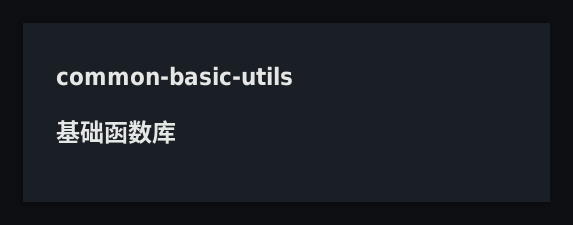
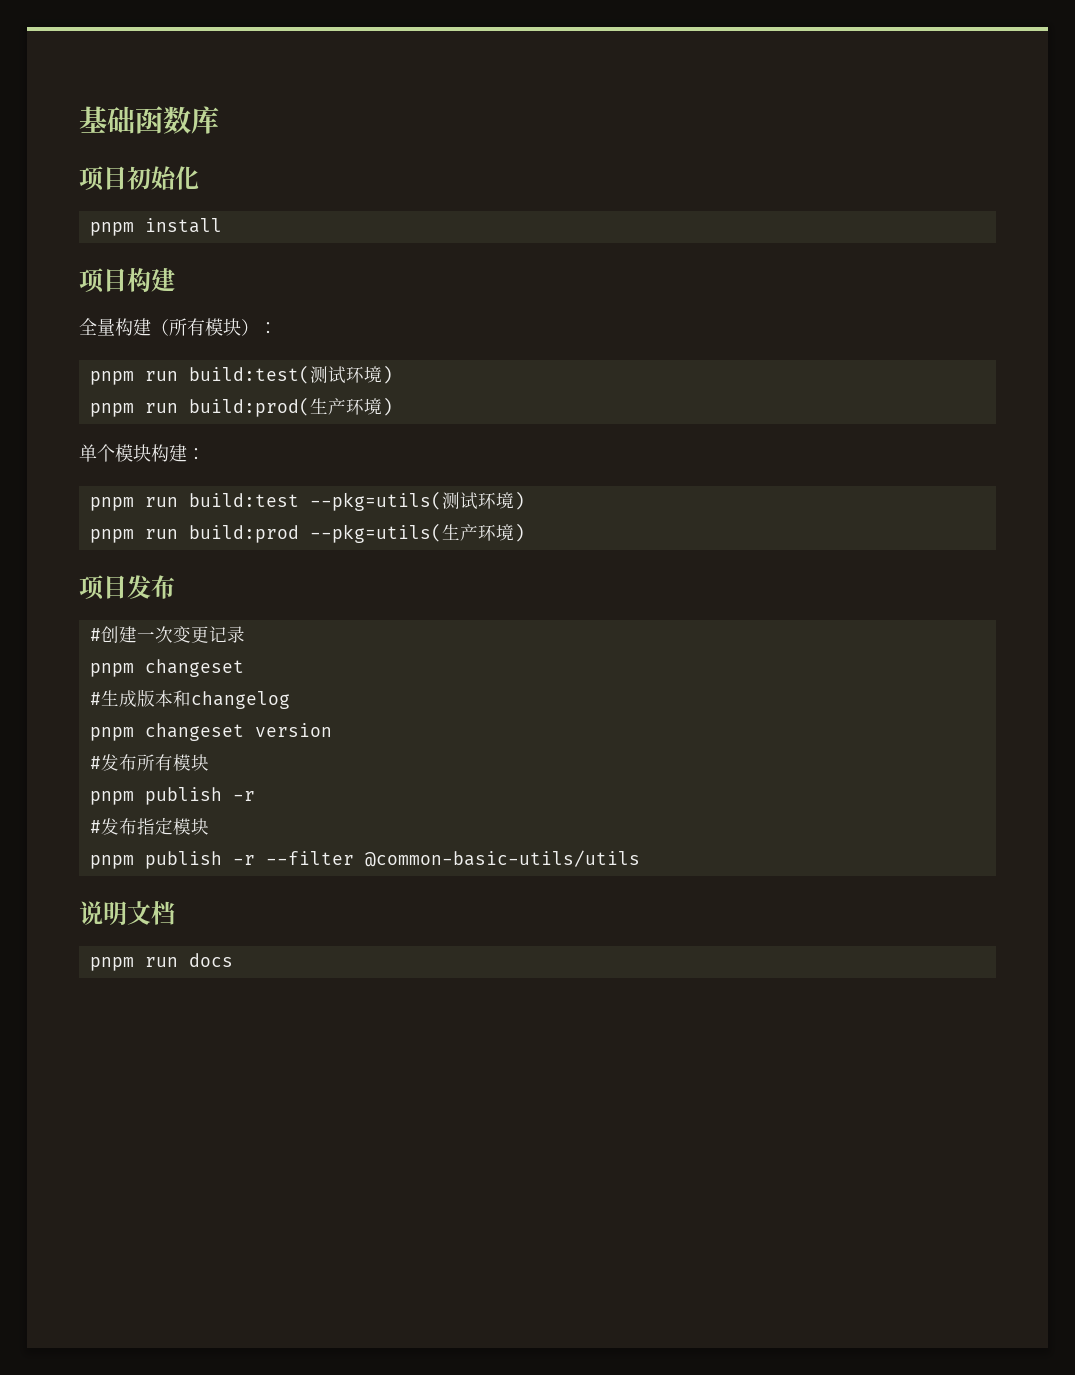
[56,66,293,86] common-basic-utils // -> (79, 119) none
(176, 132) none -> [79,166,199,191] [89,218,222,236] [79,268,175,293] [79,318,277,336] [89,365,393,385] [89,397,393,417] [79,444,205,462] [89,491,525,511] [89,523,525,543] [79,575,175,600] [89,626,245,643] [89,659,244,677] [89,689,290,709] [89,723,332,741] [89,754,209,771] [89,787,255,805] [89,817,209,835] [89,850,640,869] [79,901,175,925] [89,953,233,971] // 项目初始化 // pnpm install // 项目构建 // 全量构建（所有模块）： // pnpm run build:test(测试环境) // pnpm run build:prod(生产环境) // 单个模块构建： // pnpm run build:test --pkg=utils(测试环境) // pnpm run build:prod --pkg=utils(生产环境) // 项目发布 // #创建一次变更记录 // pnpm changeset // #生成版本和changelog // pnpm changeset version // #发布所有模块 // pnpm publish -r // #发布指定模块 // pnpm publish -r --filter @common-basic-utils/utils // 说明文档 // pnpm run docs

